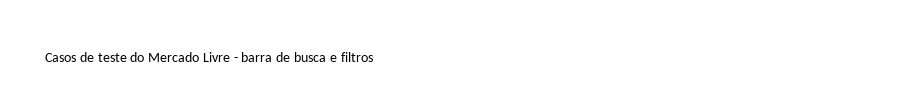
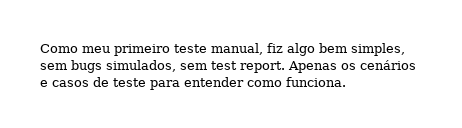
[45,52,373,62] Casos de teste do Mercado Livre - barra de busca e filtros -> [40,43,405,56] [40,60,416,73] [40,77,346,90] Como meu primeiro teste manual, fiz algo bem simples, sem bugs simulados, sem test report. Apenas os cenários e casos de teste para entender como funciona.

